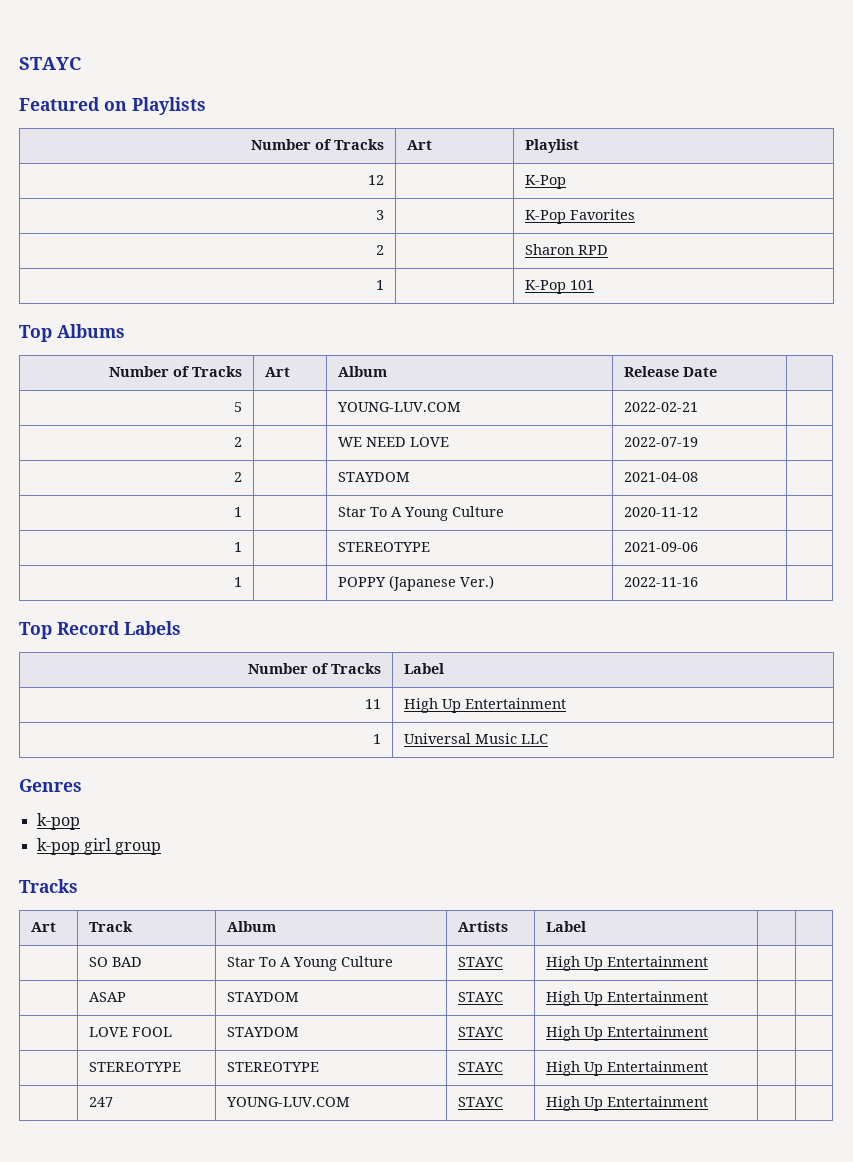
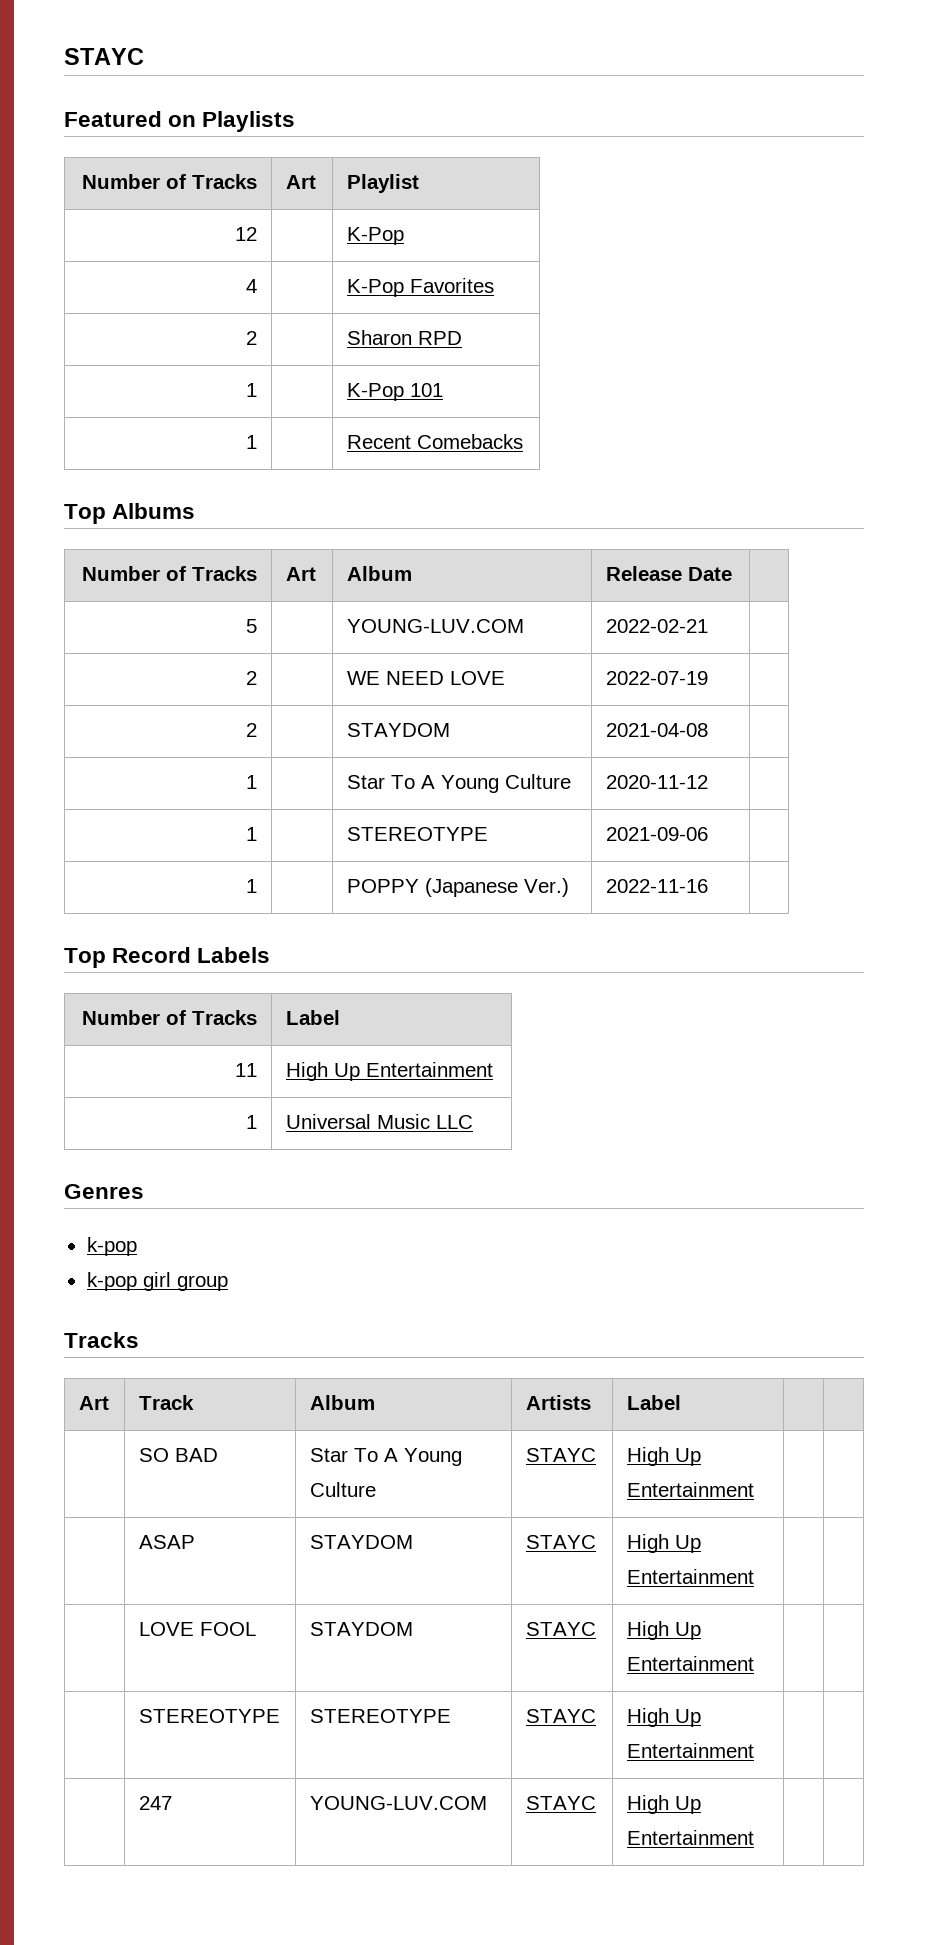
[376,210,385,220] 3 -> [246,279,258,293] 4
(594, 285) none -> [246,435,258,449] [346,434,523,449] // 1 | | Recent Comebacks

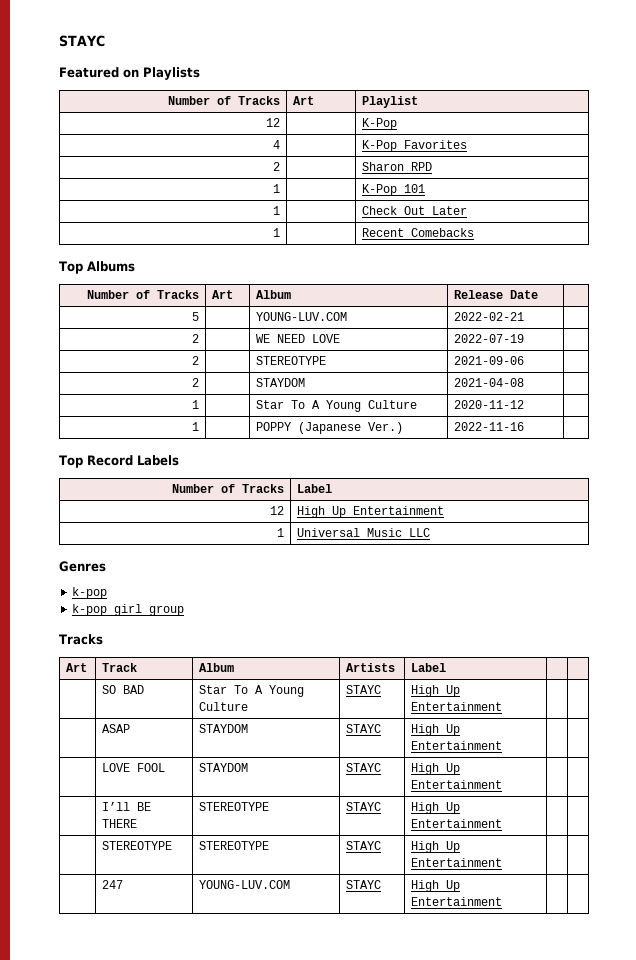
(443, 390) none -> [272,206,280,215] [362,206,468,215] // 1 | | Check Out Later
(708, 678) none -> [191,356,199,365] [256,356,327,365] [454,356,525,365] // 2 | | STEREOTYPE | 2021-09-06 |
[246,827,258,841] [346,827,488,841] [605,827,708,841] // 1 | | STEREOTYPE | 2021-09-06 | -> (525, 404) none
[235,1063,258,1077] 11 -> [269,506,284,515] 12
(754, 1663) none -> [102,802,152,811] [102,819,138,828] [199,802,270,811] [346,802,382,811] [411,802,461,814] [411,819,503,828] // | I’ll BE THERE | STEREOTYPE | STAYC | High Up Entertainment | |

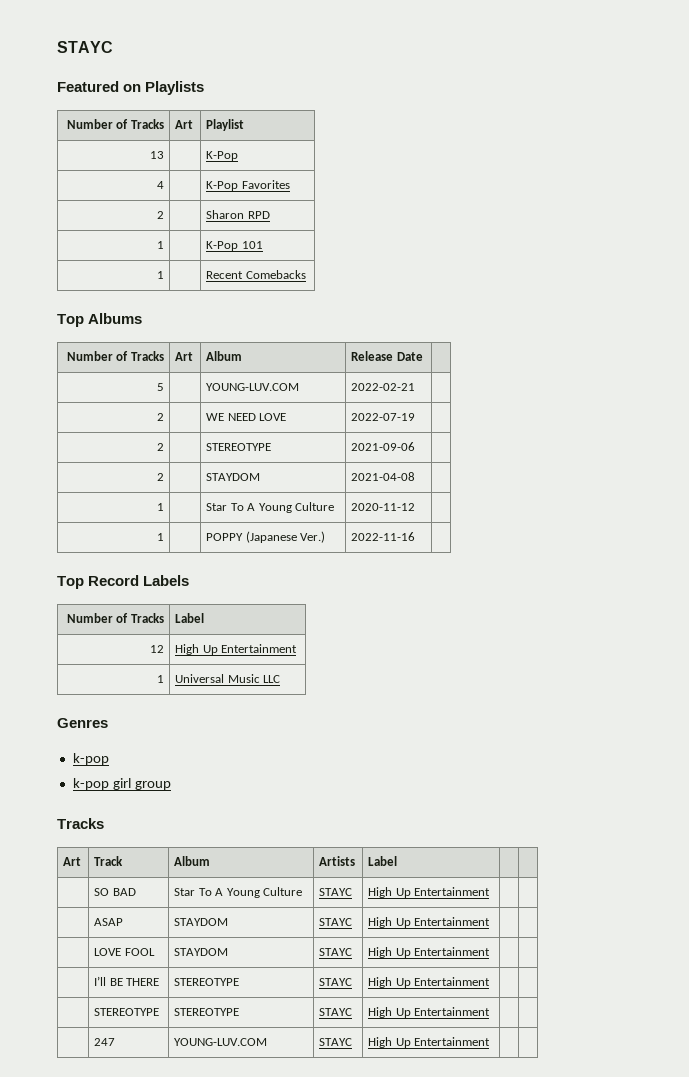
[265,118,280,127] 12 -> [149,151,164,159] 13
[272,206,280,215] [362,206,468,215] // 1 | | Check Out Later -> (263, 245) none

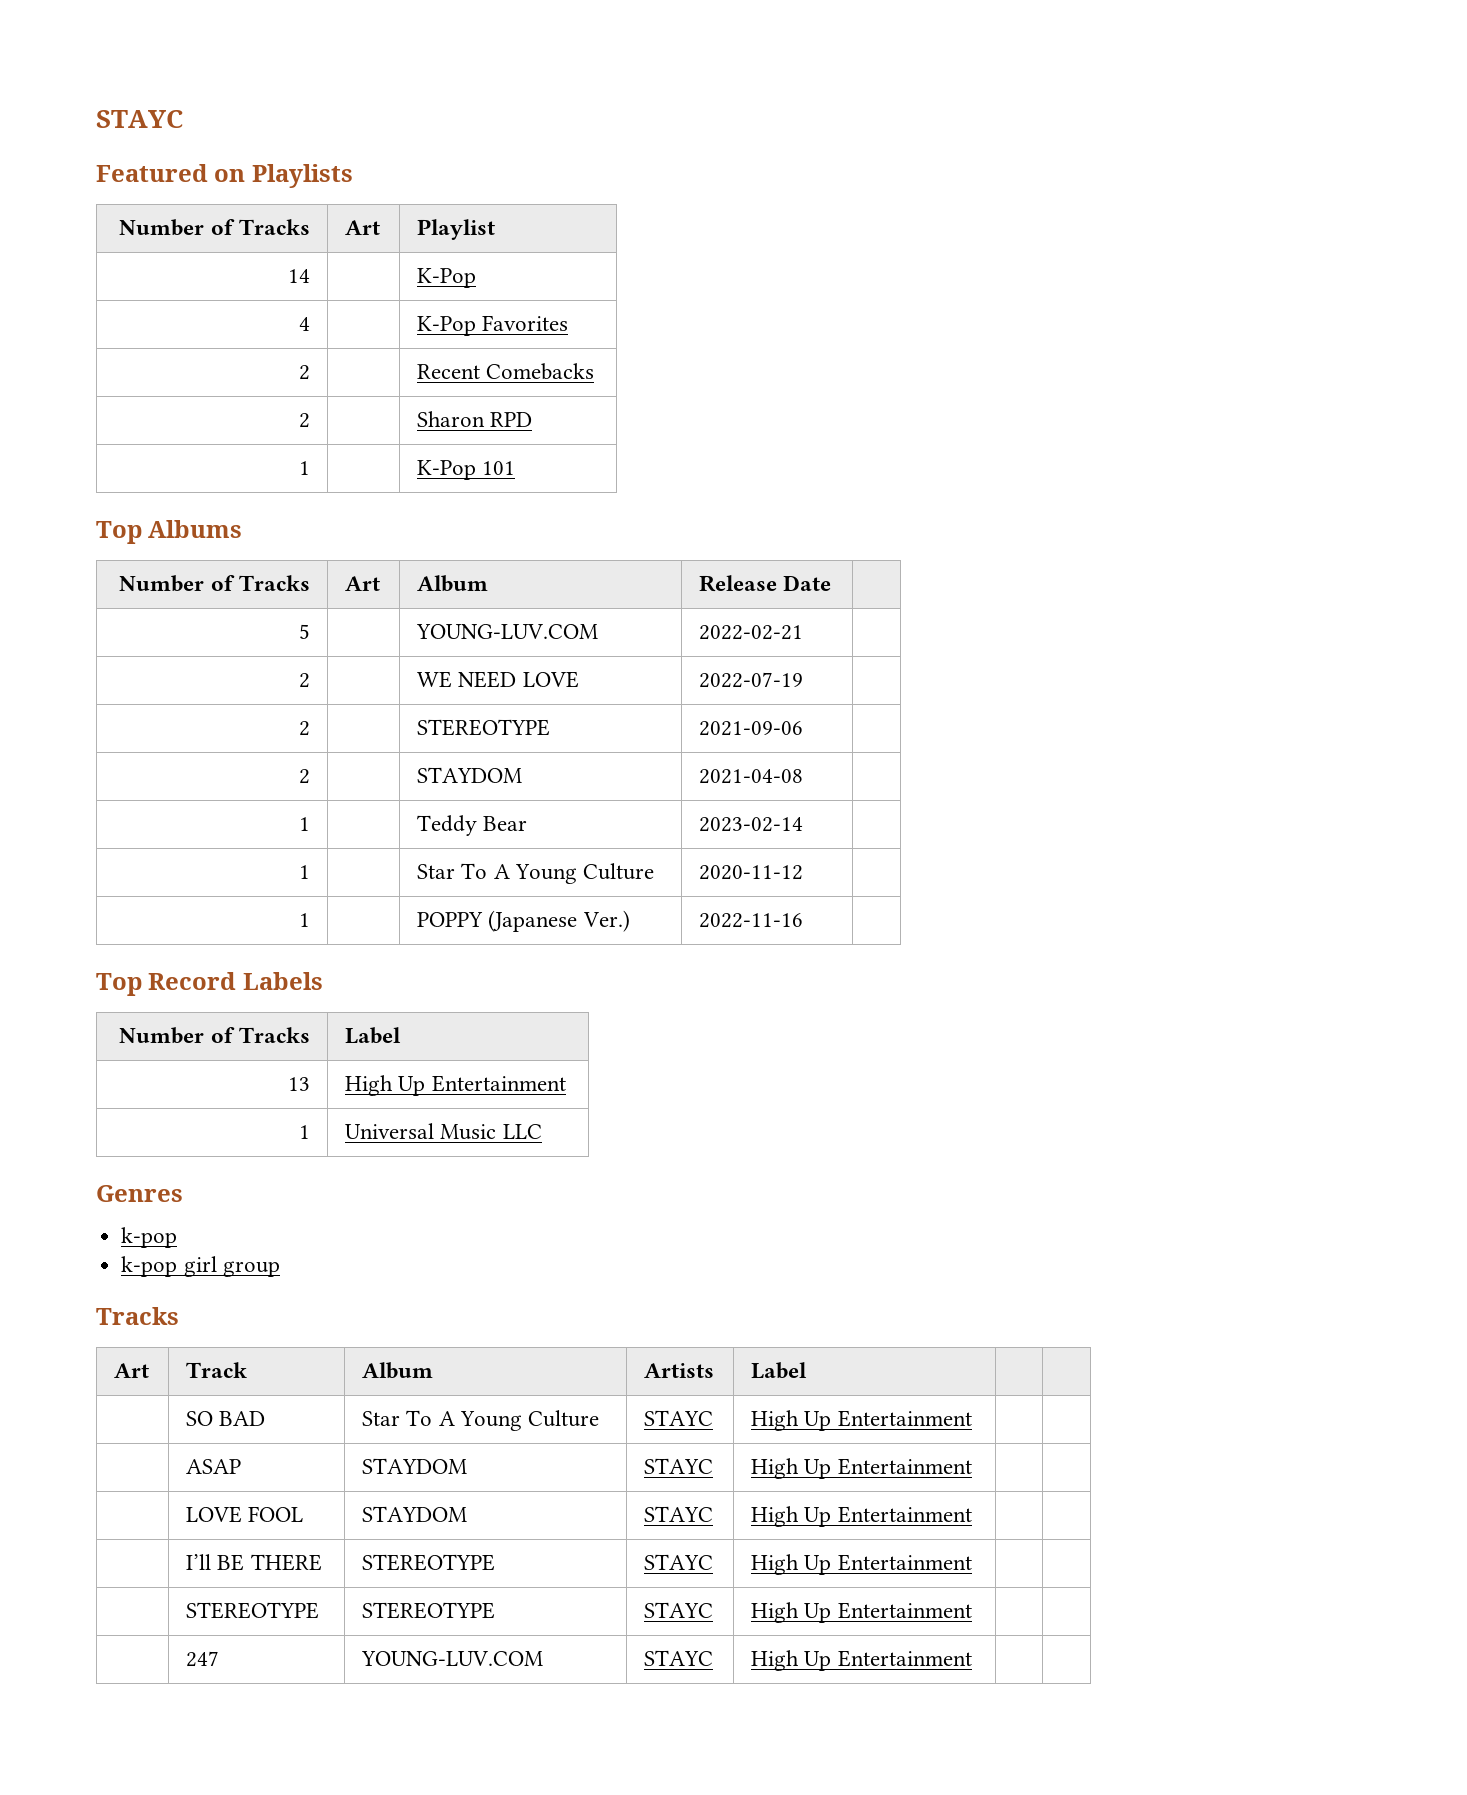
[149,151,164,159] 13 -> [287,269,310,283] 14
(290, 184) none -> [298,365,310,380] [417,363,595,380] // 2 | | Recent Comebacks
[156,271,164,279] [206,270,306,279] // 1 | | Recent Comebacks -> (516, 468) none
(416, 476) none -> [298,817,310,831] [417,815,528,836] [699,817,804,832] // 1 | | Teddy Bear | 2023-02-14 |
[149,645,164,653] 12 -> [287,1077,310,1091] 13

